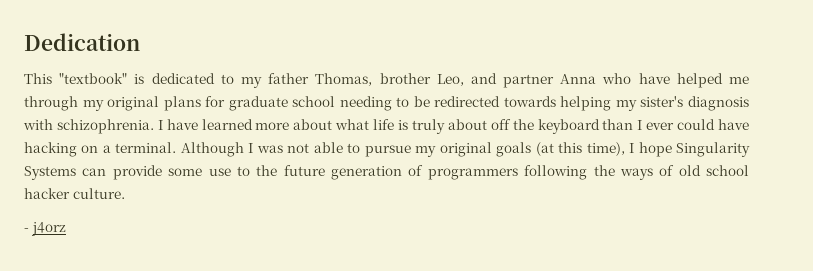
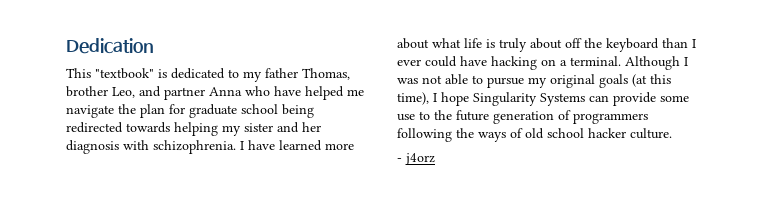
[24,96,430,111] through my original plans for graduate school needing to be -> [66,104,314,118] navigate the plan for graduate school being
[640,96,684,107] sister's -> [244,122,321,133] sister and her

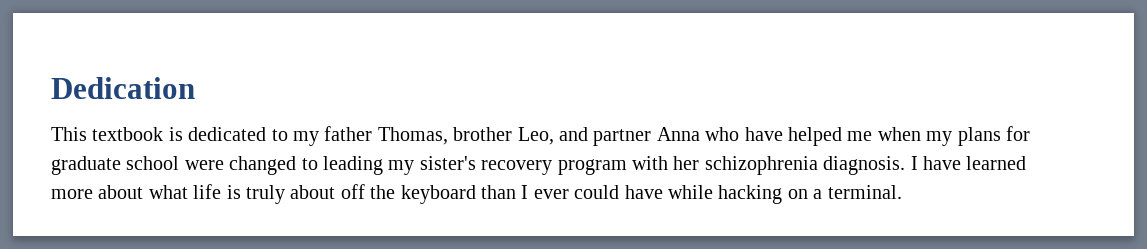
[95,68,154,79] "textbook" -> [92,127,164,141] textbook
[66,104,314,118] [66,122,321,136] [66,140,236,154] navigate the plan for graduate school being redirected towards helping my sister and her diagnosis with schizophrenia. -> [877,126,1030,146] [51,156,906,175] when my plans for graduate school were changed to leading my sister's recovery program with her schizophrenia diagnosis.
(487, 61) none -> [667,185,713,199] while
[625,56,688,70] [397,74,671,88] [397,92,689,106] [397,110,648,124] [397,128,672,142] [397,153,435,165] Although I was not able to pursue my original goals (at this time), I hope Singularity Systems can provide some use to the future generation of programmers following the ways of old school hacker culture. // - j4orz -> (902, 192) none

